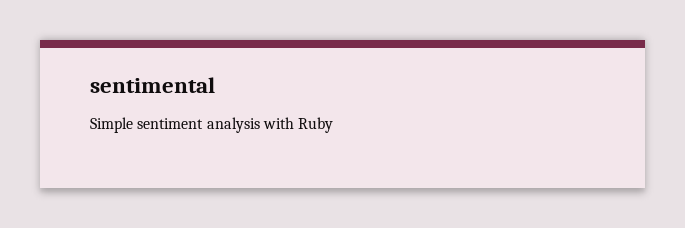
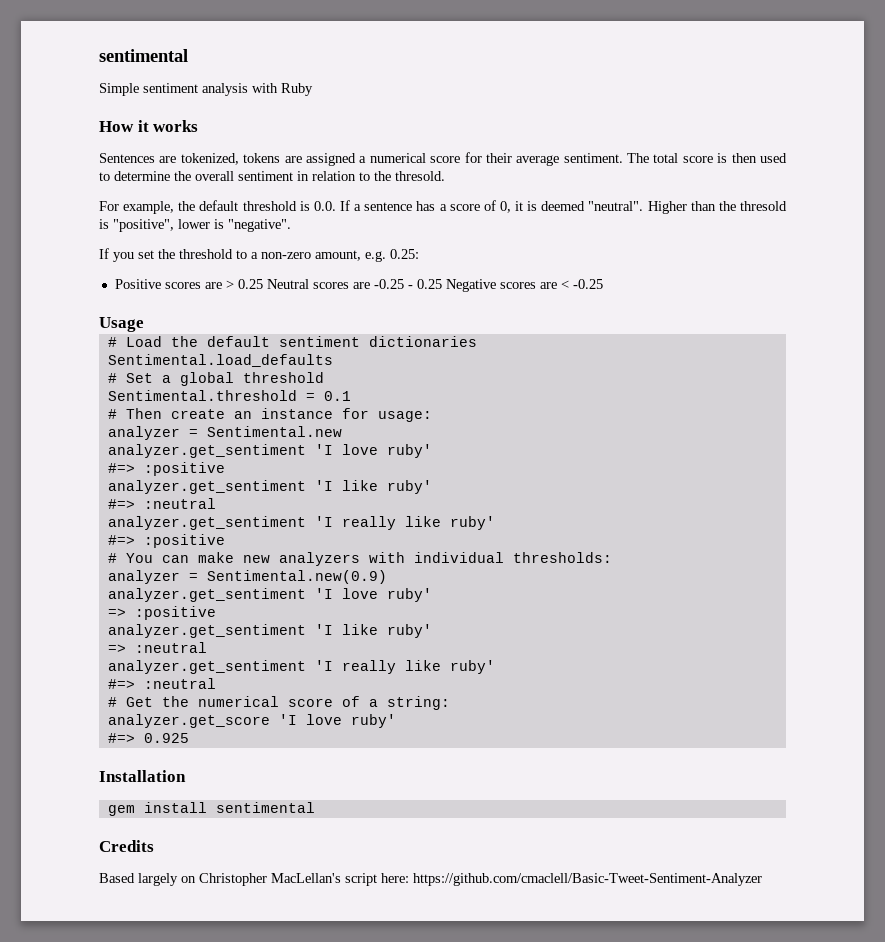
(334, 125) none -> [99,120,199,132] [99,152,788,166] [99,171,445,181] [99,200,787,214] [99,219,291,232] [99,248,419,262] [114,279,603,292] [99,317,144,332] [107,336,477,347] [107,354,333,367] [107,372,324,386] [107,390,351,401] [107,408,432,422] [107,426,342,440] [107,444,432,458] [107,462,225,476] [107,480,432,494] [107,498,216,509] [107,516,495,530] [107,534,225,548] [107,552,612,566] [107,570,387,584] [107,588,432,602] [107,606,216,620] [107,624,432,638] [107,642,207,653] [107,660,495,674] [107,678,216,689] [107,696,450,710] [107,714,396,728] [107,733,189,743] [99,770,186,782] [107,802,315,816] [99,840,154,852] [99,873,762,886] // How it works // Sentences are tokenized, tokens are assigned a numerical score for their average sentiment. The total score is then used to determine the overall sentiment in relation to the thresold. // For example, the default threshold is 0.0. If a sentence has a score of 0, it is deemed "neutral". Higher than the thresold is "positive", lower is "negative". // If you set the threshold to a non-zero amount, e.g. 0.25: // Positive scores are > 0.25 Neutral scores are -0.25 - 0.25 Negative scores are < -0.25 // Usage // # Load the default sentiment dictionaries // Sentimental.load_defaults // # Set a global threshold // Sentimental.threshold = 0.1 // # Then create an instance for usage: // analyzer = Sentimental.new // analyzer.get_sentiment 'I love ruby' // #=> :positive // analyzer.get_sentiment 'I like ruby' // #=> :neutral // analyzer.get_sentiment 'I really like ruby' // #=> :positive // # You can make new analyzers with individual thresholds: // analyzer = Sentimental.new(0.9) // analyzer.get_sentiment 'I love ruby' // => :positive // analyzer.get_sentiment 'I like ruby' // => :neutral // analyzer.get_sentiment 'I really like ruby' // #=> :neutral // # Get the numerical score of a string: // analyzer.get_score 'I love ruby' // #=> 0.925 // Installation // gem install sentimental // Credits // Based largely on Christopher MacLellan's script here: https://github.com/cmaclell/Basic-Tweet-Sentiment-Analyzer

